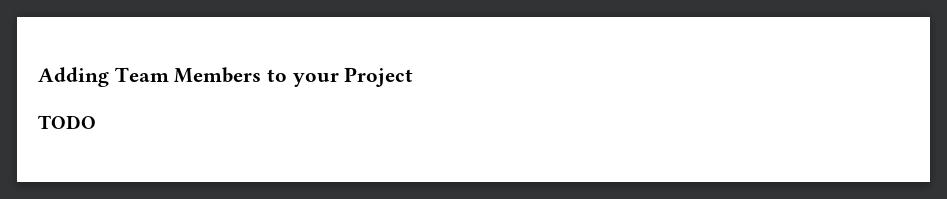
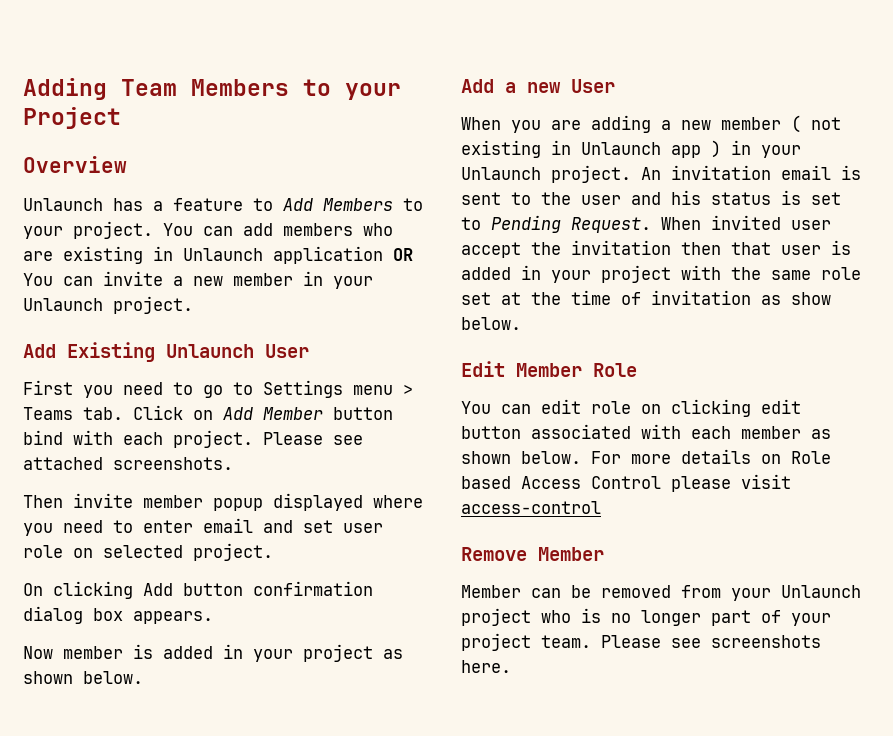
[38,115,96,129] TODO -> [23,156,127,173] [23,198,423,211] [23,221,393,239] [23,246,413,264] [23,271,373,289] [23,296,193,314] [23,342,309,362] [23,380,413,398] [23,405,393,420] [23,430,363,448] [23,457,233,470] [23,493,423,511] [23,518,383,536] [23,543,273,561] [23,581,373,599] [23,606,213,624] [23,644,403,662] [23,671,143,684] [461,79,615,93] [461,115,841,133] [461,140,801,158] [461,165,861,183] [461,190,841,205] [461,215,831,233] [461,240,851,258] [461,265,861,283] [461,290,831,305] [461,317,521,330] [461,361,637,377] [461,399,801,417] [461,424,831,439] [461,449,831,464] [461,474,791,492] [461,501,601,514] [461,547,604,561] [461,585,861,601] [461,608,831,626] [461,633,821,651] [461,660,511,673] Overview // Unlaunch has a feature to Add Members to your project. You can add members who are existing in Unlaunch application OR You can invite a new member in your Unlaunch project. // Add Existing Unlaunch User // First you need to go to Settings menu > Teams tab. Click on Add Member button bind with each project. Please see attached screenshots. // Then invite member popup displayed where you need to enter email and set user role on selected project. // On clicking Add button confirmation dialog box appears. // Now member is added in your project as shown below. // Add a new User // When you are adding a new member ( not existing in Unlaunch app ) in your Unlaunch project. An invitation email is sent to the user and his status is set to Pending Request. When invited user accept the invitation then that user is added in your project with the same role set at the time of invitation as show below. // Edit Member Role // You can edit role on clicking edit button associated with each member as shown below. For more details on Role based Access Control please visit access-control // Remove Member // Member can be removed from your Unlaunch project who is no longer part of your project team. Please see screenshots here.

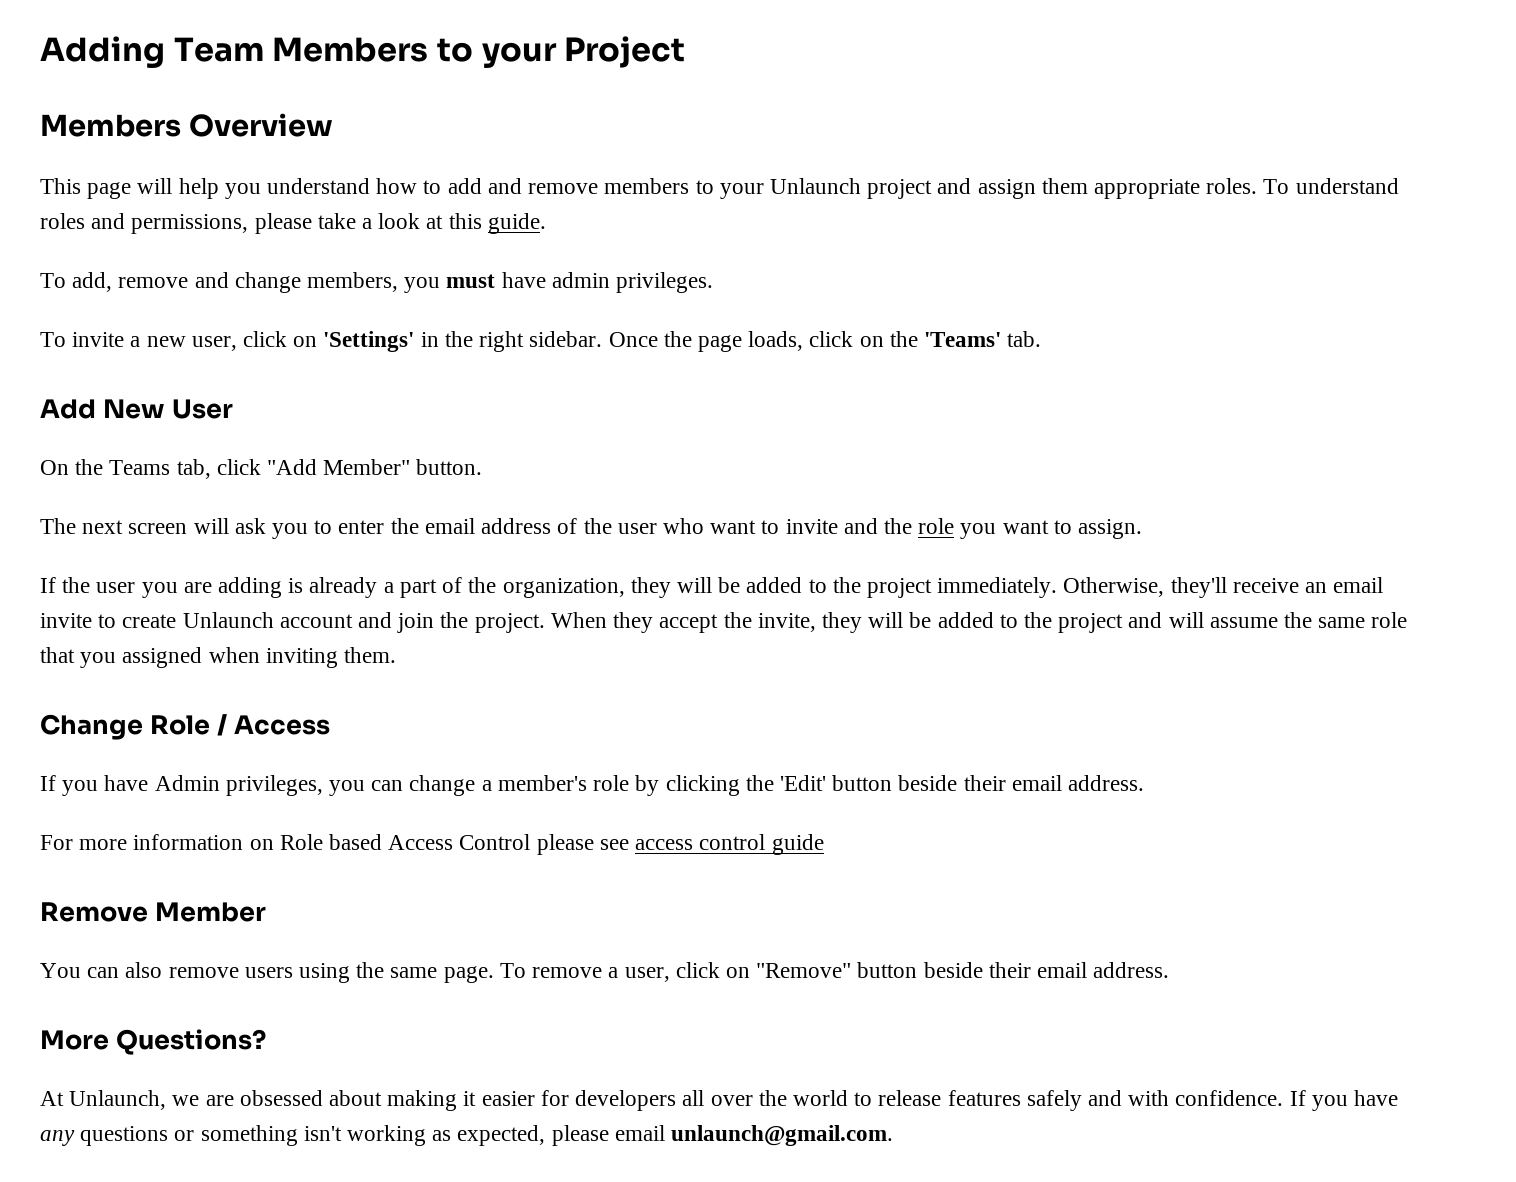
(121, 118) none -> [40,114,181,137] Members
[23,198,423,211] [23,221,393,239] [23,246,413,264] [23,271,373,289] [23,296,193,314] [23,342,309,362] [23,380,413,398] [23,405,393,420] [23,430,363,448] [23,457,233,470] [23,493,423,511] [23,518,383,536] [23,543,273,561] [23,581,373,599] [23,606,213,624] [23,644,403,662] [23,671,143,684] [461,79,615,93] [461,115,841,133] [461,140,801,158] [461,165,861,183] [461,190,841,205] [461,215,831,233] [461,240,851,258] [461,265,861,283] [461,290,831,305] [461,317,521,330] [461,361,637,377] [461,399,801,417] [461,424,831,439] [461,451,581,464] Unlaunch has a feature to Add Members to your project. You can add members who are existing in Unlaunch application OR You can invite a new member in your Unlaunch project. // Add Existing Unlaunch User // First you need to go to Settings menu > Teams tab. Click on Add Member button bind with each project. Please see attached screenshots. // Then invite member popup displayed where you need to enter email and set user role on selected project. // On clicking Add button confirmation dialog box appears. // Now member is added in your project as shown below. // Add a new User // When you are adding a new member ( not existing in Unlaunch app ) in your Unlaunch project. An invitation email is sent to the user and his status is set to Pending Request. When invited user accept the invitation then that user is added in your project with the same role set at the time of invitation as show below. // Edit Member Role // You can edit role on clicking edit button associated with each member as shown below. -> [40,178,1399,199] [40,213,546,234] [40,272,714,293] [40,331,1042,352] [40,399,233,419] [40,459,483,479] [40,518,1143,539] [40,577,1384,598] [40,612,1408,633] [40,647,397,668] [40,714,330,740] [40,775,1144,796] This page will help you understand how to add and remove members to your Unlaunch project and assign them appropriate roles. To understand roles and permissions, please take a look at this guide. // To add, remove and change members, you must have admin privileges. // To invite a new user, click on 'Settings' in the right sidebar. Once the page loads, click on the 'Teams' tab. // Add New User // On the Teams tab, click "Add Member" button. // The next screen will ask you to enter the email address of the user who want to invite and the role you want to assign. // If the user you are adding is already a part of the organization, they will be added to the project immediately. Otherwise, they'll receive an email invite to create Unlaunch account and join the project. When they accept the invite, they will be added to the project and will assume the same role that you assigned when inviting them. // Change Role / Access // If you have Admin privileges, you can change a member's role by clicking the 'Edit' button beside their email address. //
[681,449,751,464] details -> [133,834,244,850] information
[741,474,791,489] [461,501,601,514] [461,547,604,561] [461,585,861,601] [461,608,831,626] [461,633,821,651] [461,660,511,673] visit access-control // Remove Member // Member can be removed from your Unlaunch project who is no longer part of your project team. Please see screenshots here. -> [599,834,824,855] [40,902,266,922] [40,962,1170,983] [40,1029,266,1055] [40,1090,1399,1111] [40,1125,894,1146] see access control guide // Remove Member // You can also remove users using the same page. To remove a user, click on "Remove" button beside their email address. // More Questions? // At Unlaunch, we are obsessed about making it easier for developers all over the world to release features safely and with confidence. If you have any questions or something isn't working as expected, please email unlaunch@gmail.com.

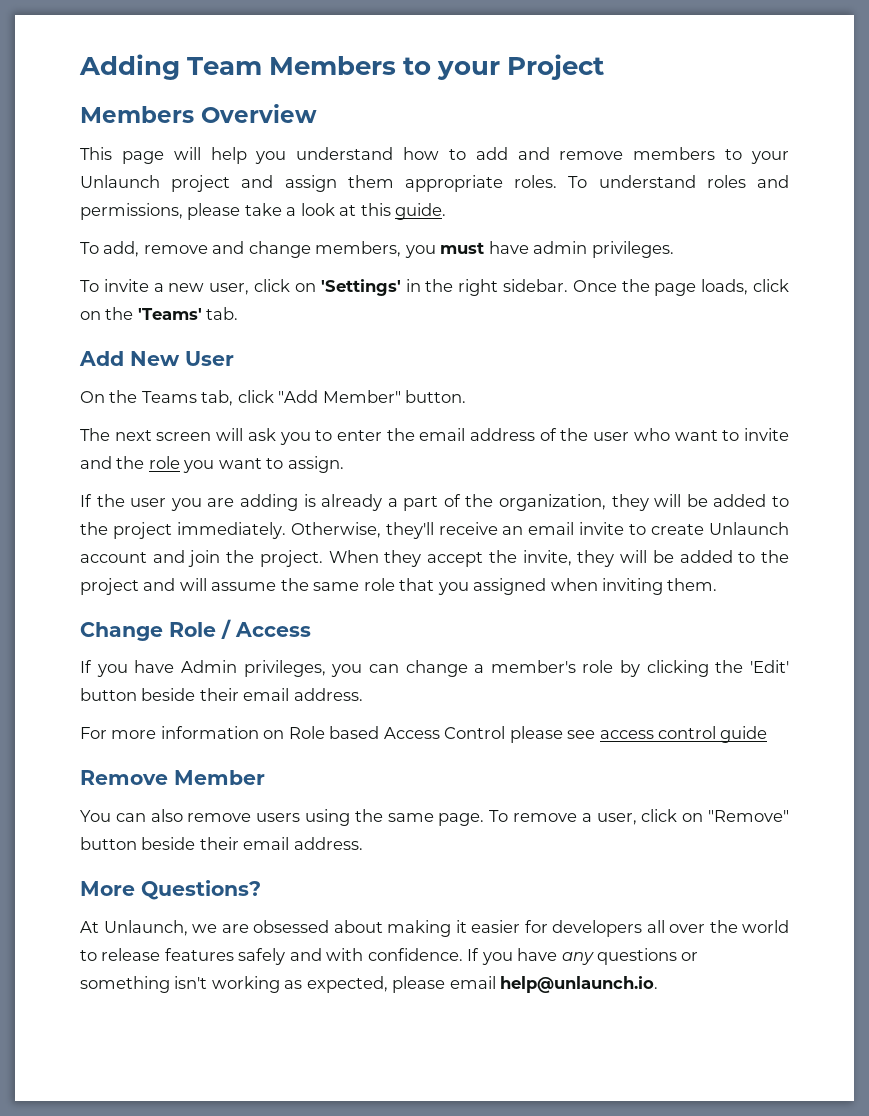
[671,1125,894,1146] unlaunch@gmail.com. -> [500,976,659,993] help@unlaunch.io.

